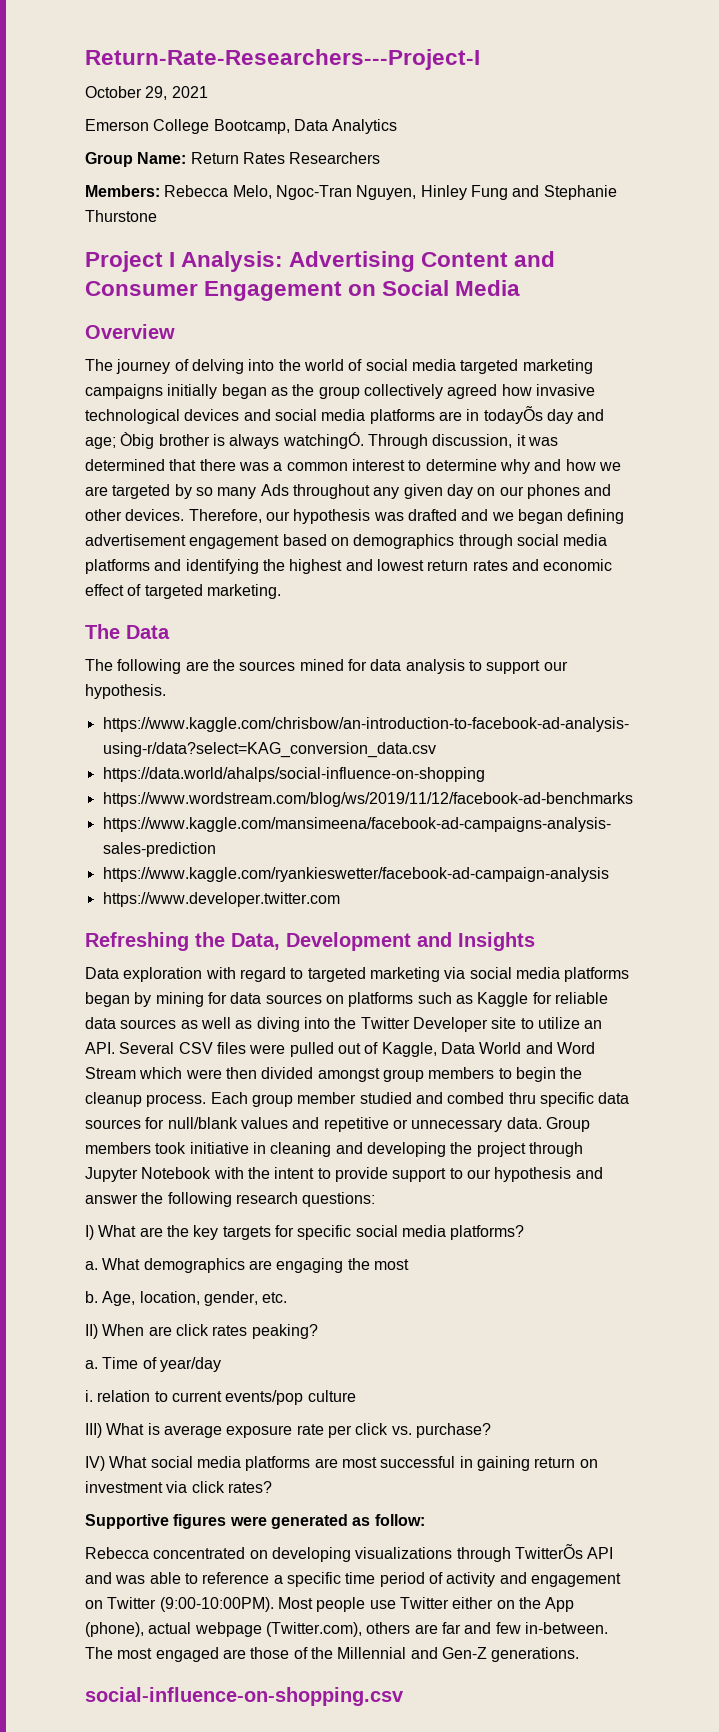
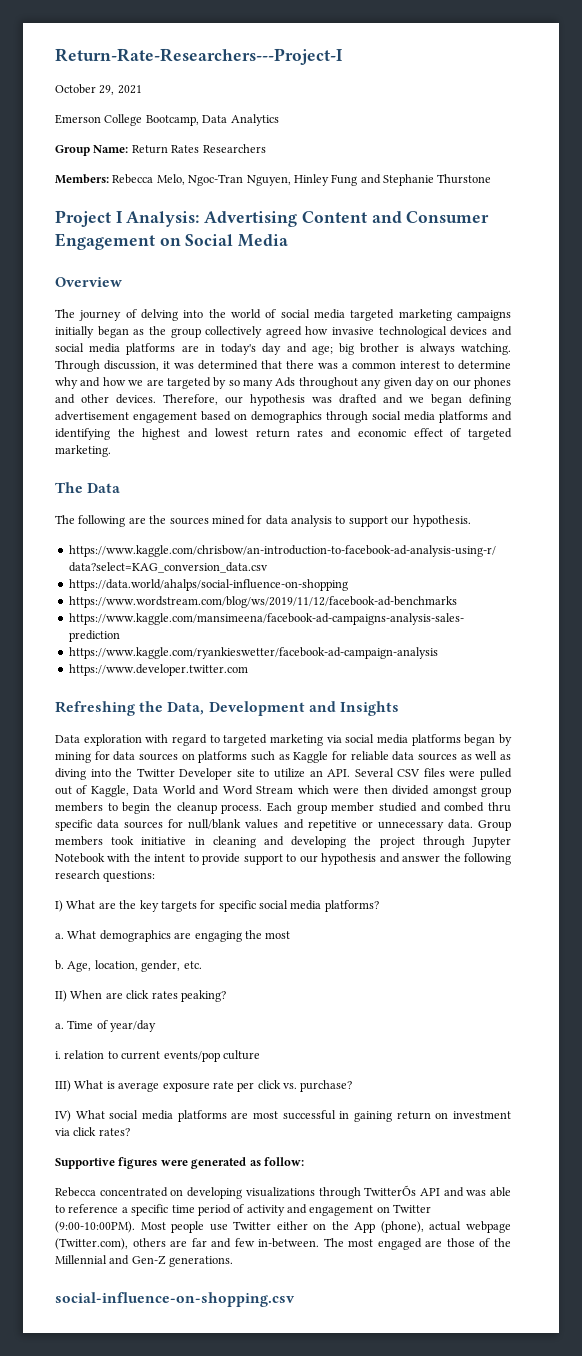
[483,406,543,424] todayÕs -> [221,343,257,355] today's
[120,432,155,449] Òbig -> [339,343,355,355] big
[282,432,364,449] watchingÓ. -> [460,343,511,355] watching.

